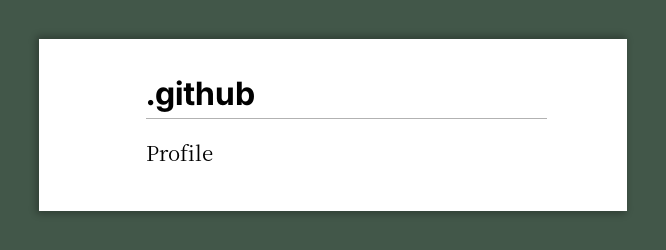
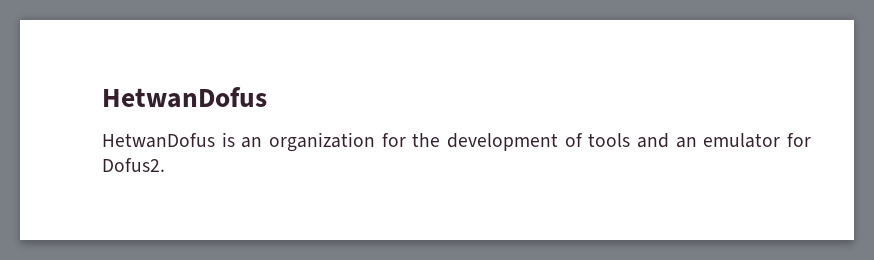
[146,80,255,112] [146,144,213,161] .github // Profile -> [102,87,267,108] [102,132,811,152] [102,158,165,172] HetwanDofus // HetwanDofus is an organization for the development of tools and an emulator for Dofus2.

